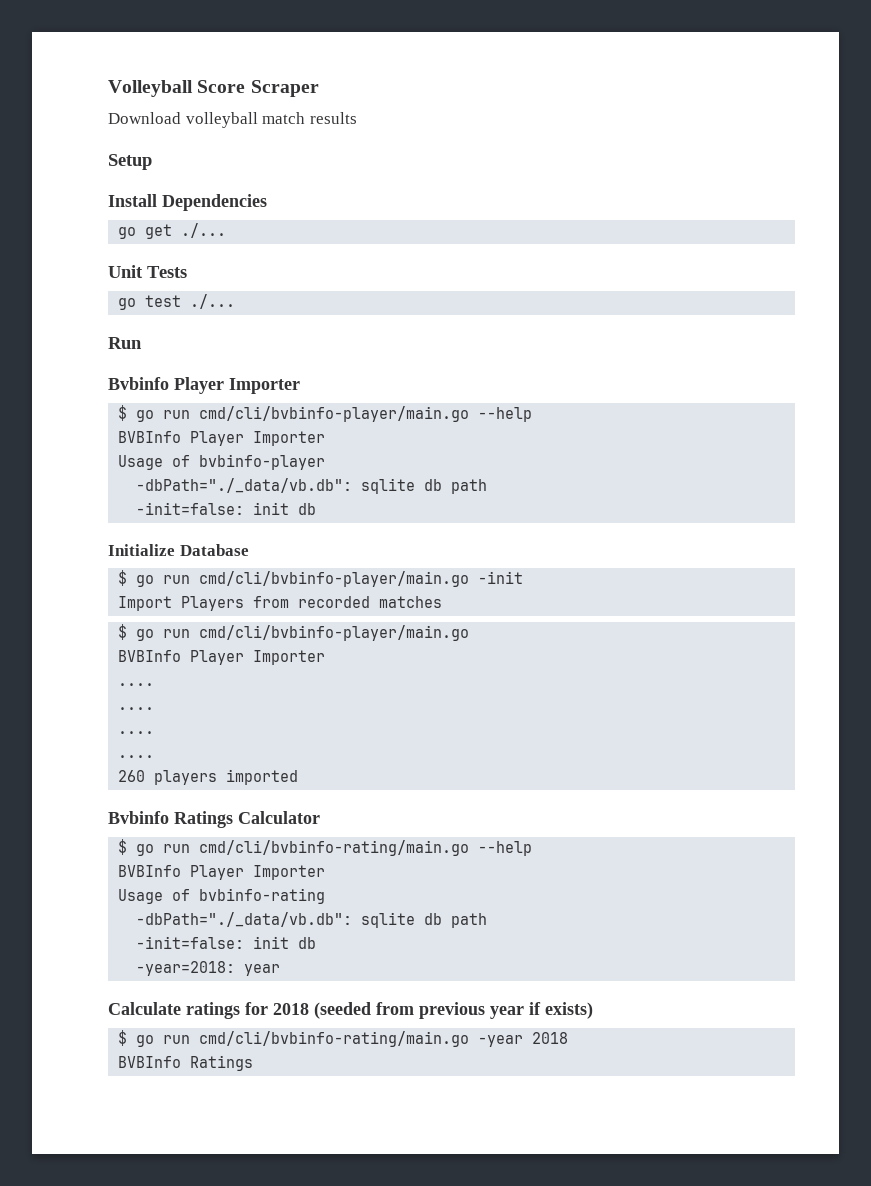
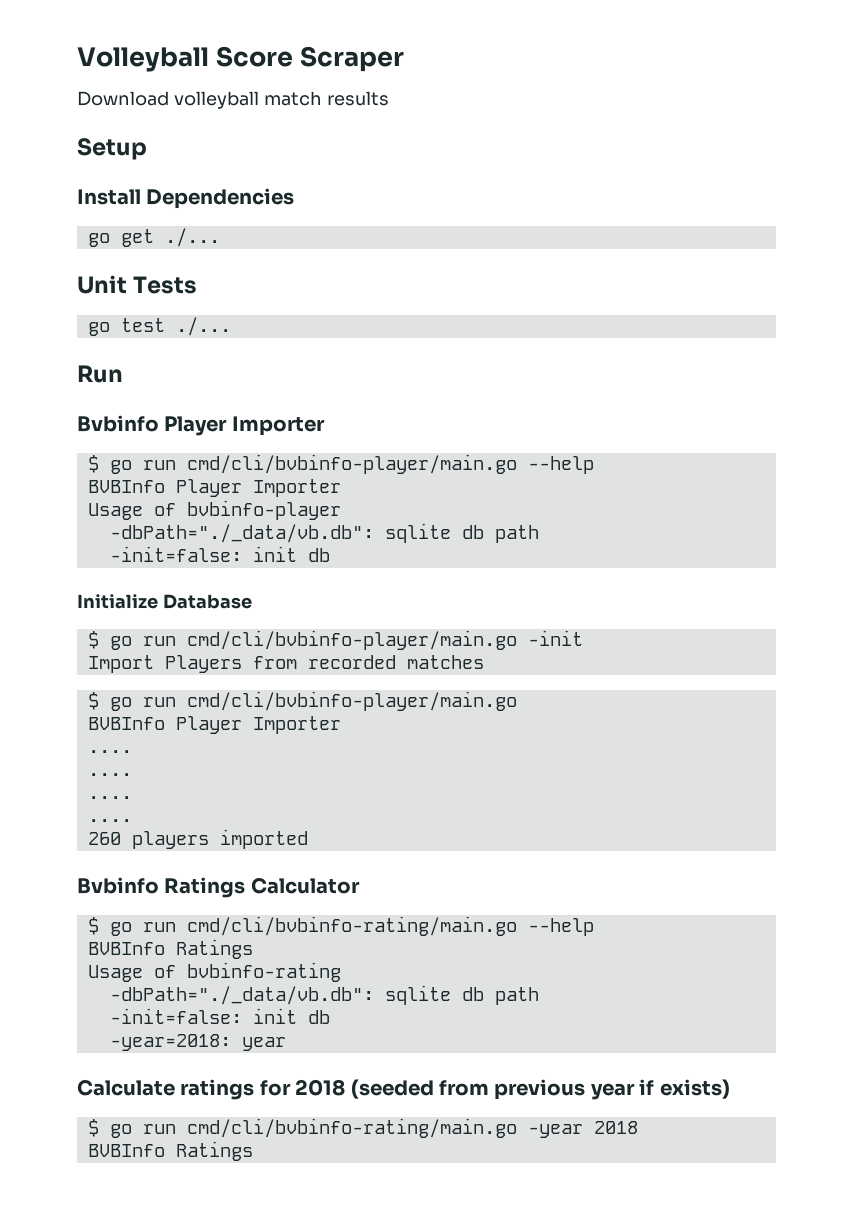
[190,865,326,880] Player Importer -> [175,939,253,959] Ratings

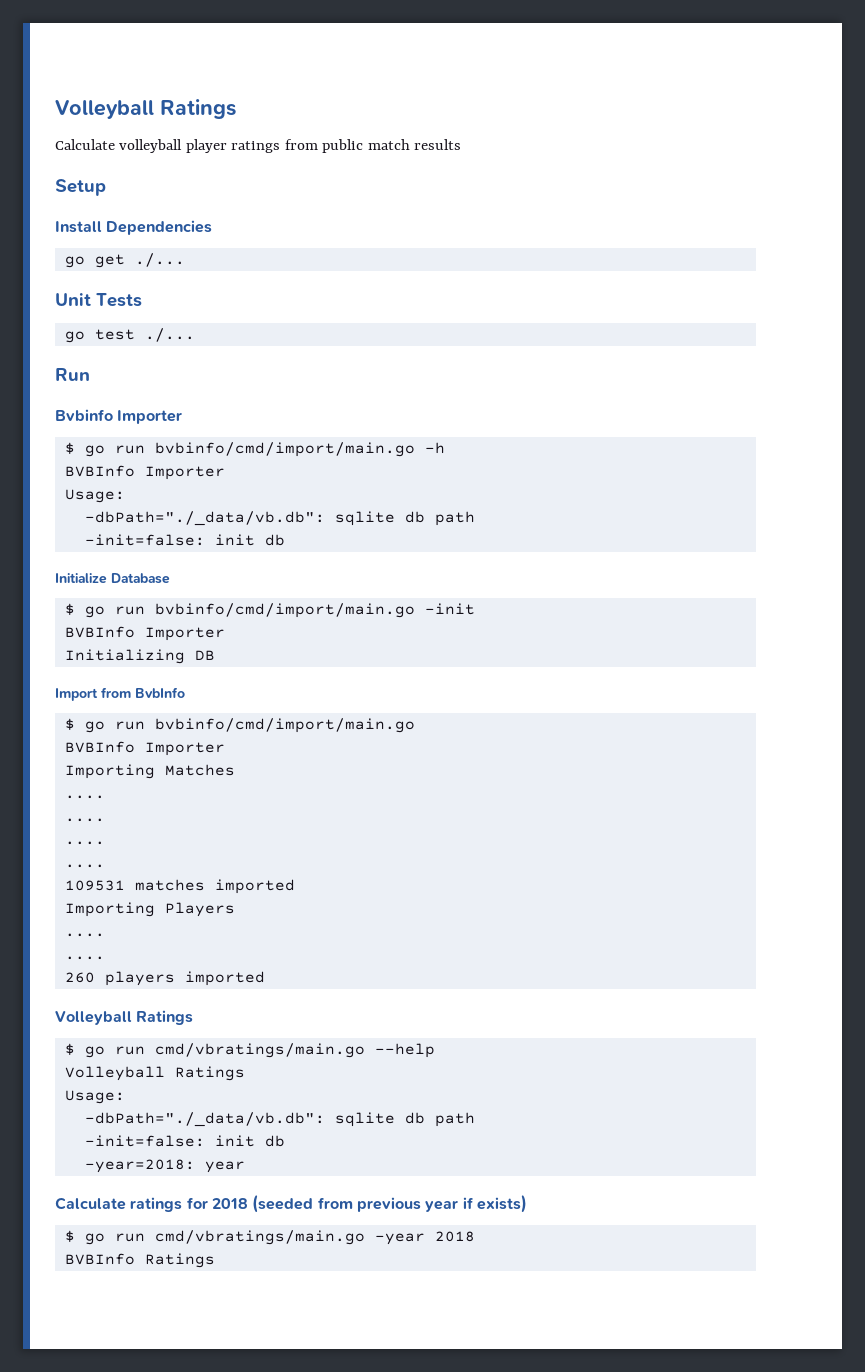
[77,46,404,72] [77,91,259,109] Volleyball Score Scraper // Download volleyball -> [55,99,236,119] [55,139,364,153] Volleyball Ratings // Calculate volleyball player ratings from public
[164,416,228,436] Player -> (113, 415) none
[186,454,594,474] [87,479,341,497] [87,500,341,520] cmd/cli/bvbinfo-player/main.go --help // BVBInfo Player Importer // Usage of bvbinfo-player -> [154,442,445,457] [64,465,225,480] [64,489,125,503] bvbinfo/cmd/import/main.go -h // BVBInfo Importer // Usage:
[186,630,517,650] cmd/cli/bvbinfo-player/main.go -> [154,603,415,618] bvbinfo/cmd/import/main.go
[87,655,484,673] [87,691,517,711] [87,716,341,734] Import Players from recorded matches // $ go run cmd/cli/bvbinfo-player/main.go // BVBInfo Player Importer -> [64,626,225,641] [64,649,215,664] [55,687,185,701] [64,718,415,733] [64,741,225,756] [64,764,235,779] BVBInfo Importer // Initializing DB // Import from BvbInfo // $ go run bvbinfo/cmd/import/main.go // BVBInfo Importer // Importing Matches
(132, 820) none -> [64,879,295,894] [64,902,235,917] [64,933,105,937] [64,956,105,960] // 109531 matches imported // Importing Players // .... // ....
[77,877,360,898] [87,916,594,936] [87,939,253,959] [87,962,341,982] Bvbinfo Ratings Calculator // $ go run cmd/cli/bvbinfo-rating/main.go --help // BVBInfo Ratings // Usage of bvbinfo-rating -> [55,1010,194,1025] [64,1043,435,1058] [64,1066,245,1081] [64,1090,125,1104] Volleyball Ratings // $ go run cmd/vbratings/main.go --help // Volleyball Ratings // Usage:
[186,1118,517,1138] cmd/cli/bvbinfo-rating/main.go -> [154,1230,365,1245] cmd/vbratings/main.go

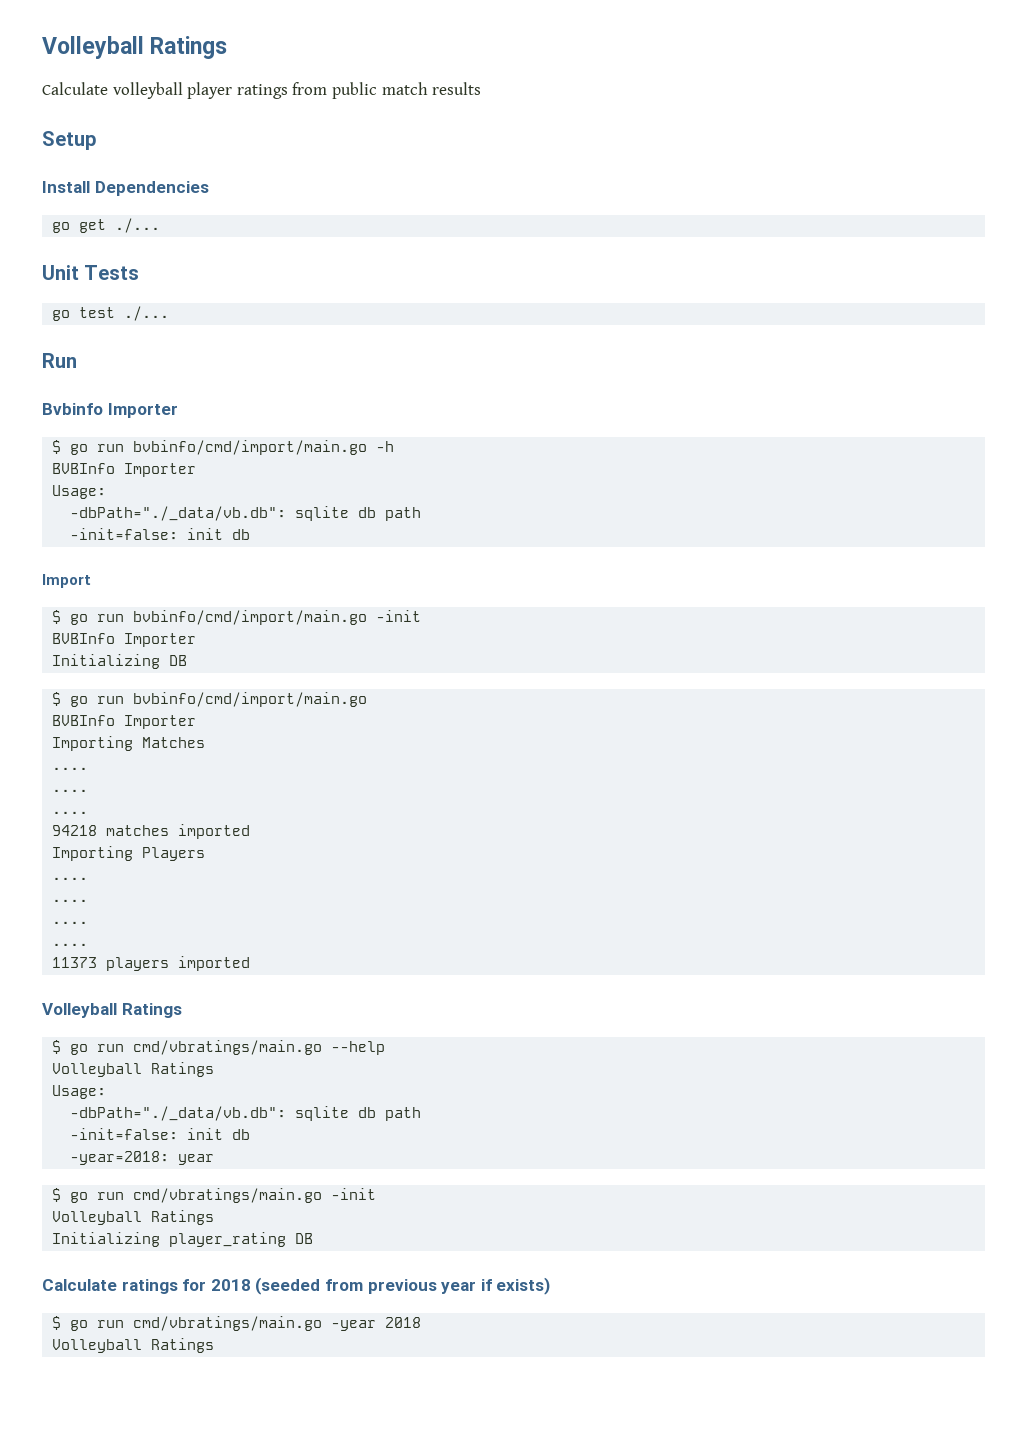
[55,573,170,584] Initialize Database -> [42,574,91,588] Import
[55,687,185,701] // Import from BvbInfo -> (188, 660) none
[64,864,105,868] [64,880,125,891] .... // 109531 -> [52,825,98,836] 94218
[64,972,95,983] 260 -> [52,921,89,924] [52,943,89,946] [52,957,98,968] .... // .... // 11373
(245, 1167) none -> [52,1188,377,1203] [52,1210,215,1225] [52,1232,314,1247] // $ go run cmd/vbratings/main.go -init // Volleyball Ratings // Initializing player_rating DB
[64,1253,135,1265] BVBInfo -> [52,1339,143,1353] Volleyball

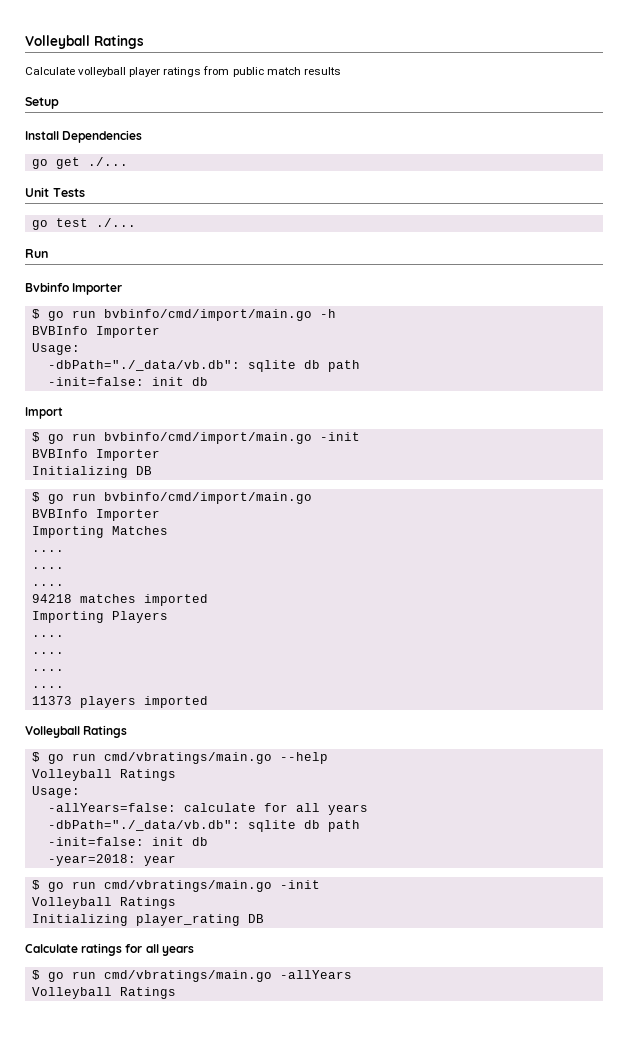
(107, 1092) none -> [47,803,368,815] // -allYears=false: calculate for all years
[210,1277,551,1295] [52,1316,422,1331] 2018 (seeded from previous year if exists) // $ go run cmd/vbratings/main.go -year 2018 -> [145,944,194,956] [31,970,352,982] all years // $ go run cmd/vbratings/main.go -allYears

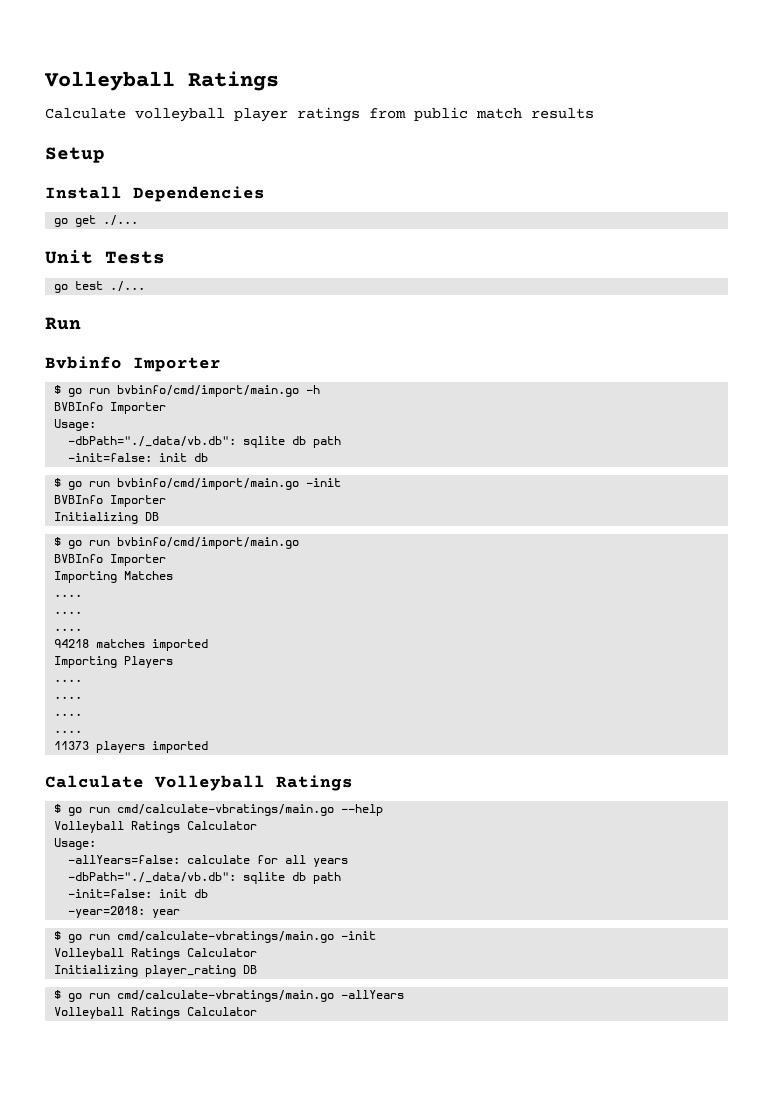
[25,407,63,419] // Import -> (209, 457) none
(208, 702) none -> [45,775,144,788] Calculate
[103,752,272,764] cmd/vbratings/main.go -> [117,804,335,816] cmd/calculate-vbratings/main.go
(176, 775) none -> [187,821,258,830] Calculator
[103,880,272,892] cmd/vbratings/main.go -> [117,931,335,943] cmd/calculate-vbratings/main.go
(176, 903) none -> [187,948,258,957] Calculator
[25,943,194,956] [31,970,272,982] // Calculate ratings for all years // $ go run cmd/vbratings/main.go -> [54,990,335,1002] // $ go run cmd/calculate-vbratings/main.go
(176, 993) none -> [187,1007,258,1016] Calculator

